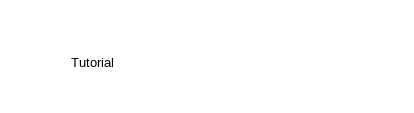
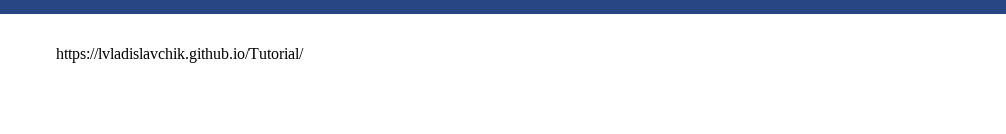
[71,58,114,67] Tutorial -> [56,48,304,63] https://lvladislavchik.github.io/Tutorial/

